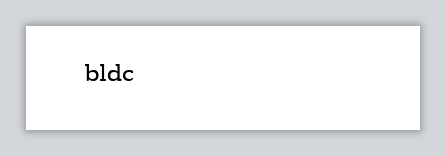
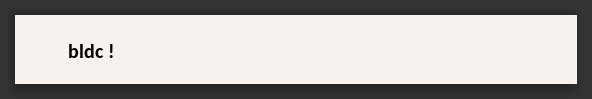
(134, 72) none -> [108,44,116,58] !

